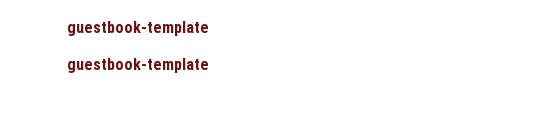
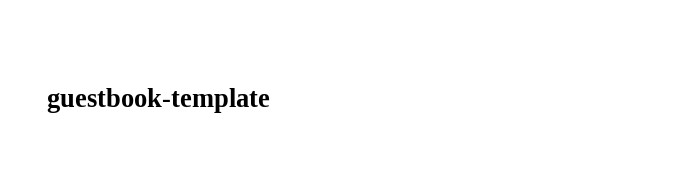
[67,21,209,36] [67,58,209,73] guestbook-template // guestbook-template -> [47,88,270,113] guestbook-template

